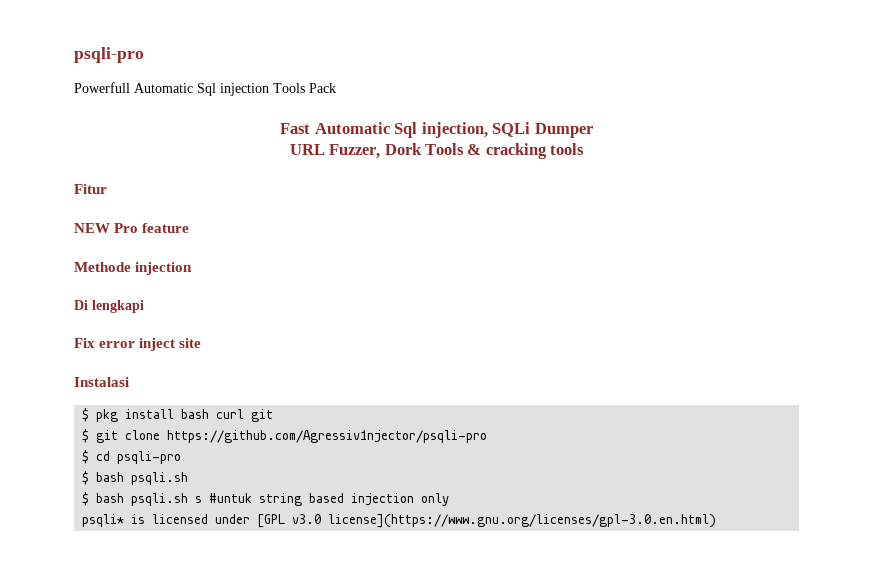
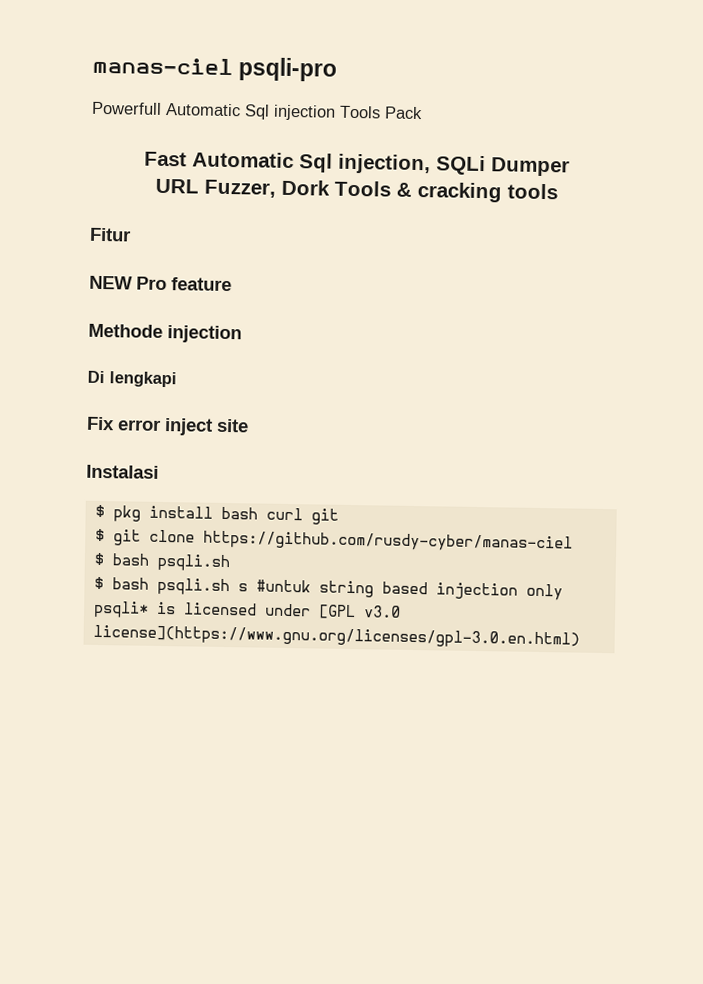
(74, 55) none -> [92,56,233,76] manas-ciel
[167,430,488,443] [82,450,182,464] https://github.com/Agressiv1njector/psqli-pro // $ cd psqli-pro -> [202,530,573,553] https://github.com/rusdy-cyber/manas-ciel

